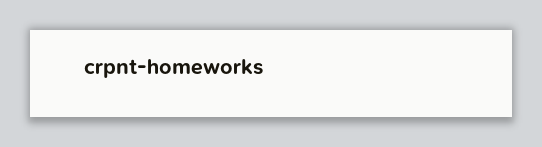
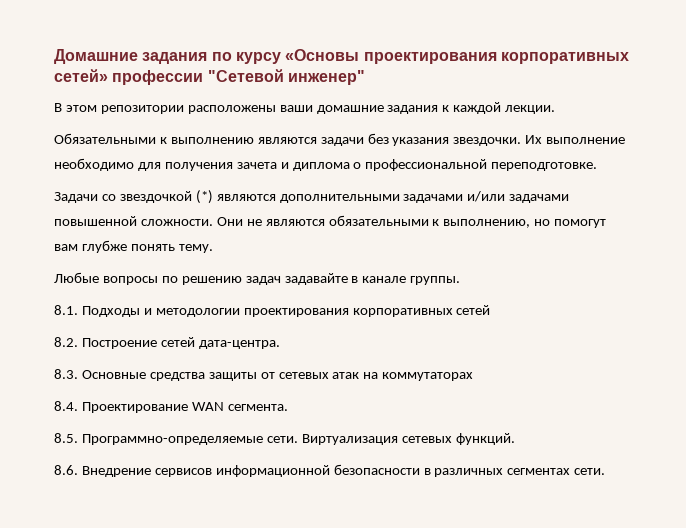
[84,59,263,78] crpnt-homeworks -> [54,49,629,64] [54,69,365,85] [54,102,556,114] [54,133,626,146] [54,158,598,171] [54,190,570,204] [54,215,607,228] [54,240,213,253] [54,272,461,285] [54,305,491,317] [54,337,280,349] [54,369,474,381] [54,401,288,413] [54,433,515,445] [54,464,606,477] Домашние задания по курсу «Основы проектирования корпоративных сетей» профессии "Сетевой инженер" // В этом репозитории расположены ваши домашние задания к каждой лекции. // Обязательными к выполнению являются задачи без указания звездочки. Их выполнение необходимо для получения зачета и диплома о профессиональной переподготовке. // Задачи со звездочкой (*) являются дополнительными задачами и/или задачами повышенной сложности. Они не являются обязательными к выполнению, но помогут вам глубже понять тему. // Любые вопросы по решению задач задавайте в канале группы. // 8.1. Подходы и методологии проектирования корпоративных сетей // 8.2. Построение сетей дата-центра. // 8.3. Основные средства защиты от сетевых атак на коммутаторах // 8.4. Проектирование WAN сегмента. // 8.5. Программно-определяемые сети. Виртуализация сетевых функций. // 8.6. Внедрение сервисов информационной безопасности в различных сегментах сети.

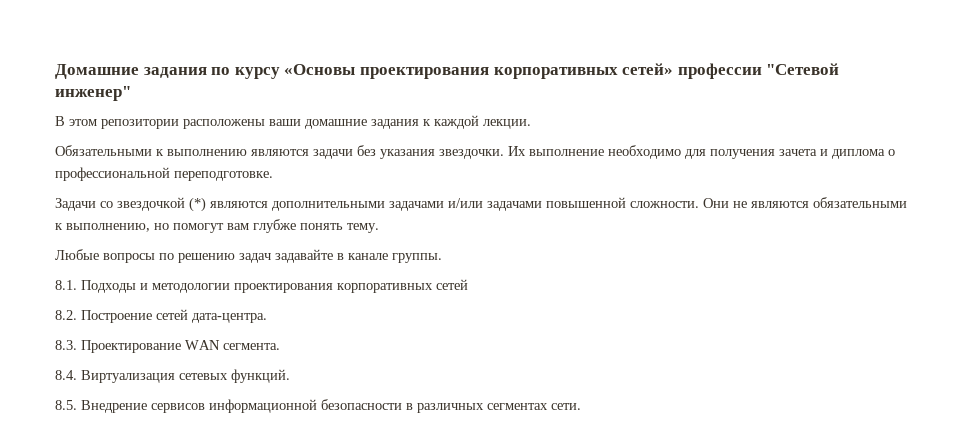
[81,370,474,381] [54,401,78,411] Основные средства защиты от сетевых атак на коммутаторах // 8.4. -> (77, 345) none
[54,433,298,445] 8.5. Программно-определяемые сети. -> [55,370,77,380] 8.4.
[54,465,78,475] 8.6. -> [55,400,77,410] 8.5.

